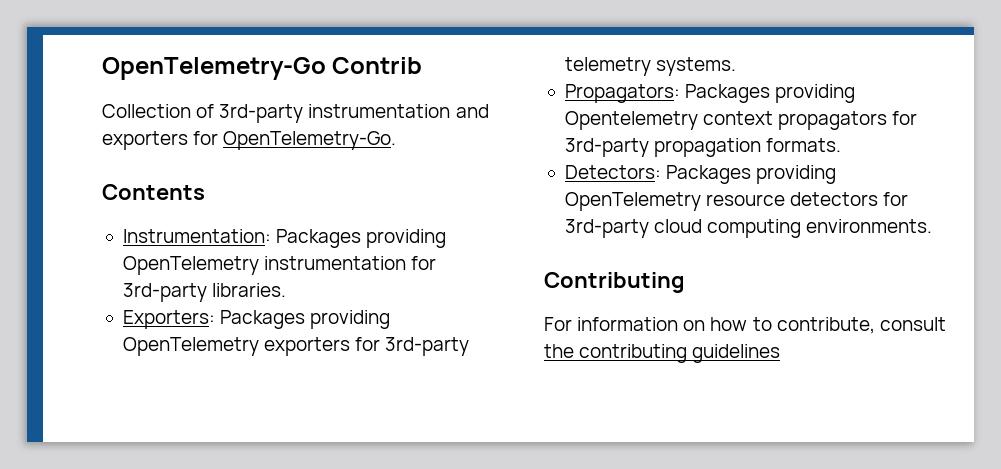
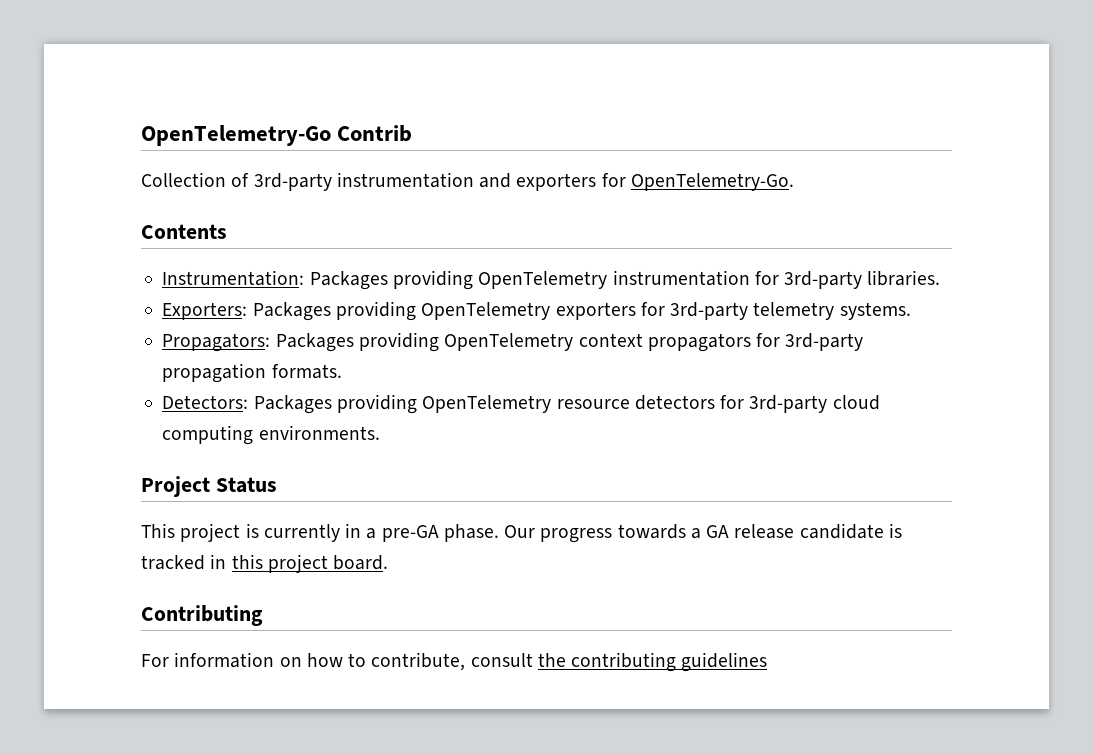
[564,111,698,130] Opentelemetry -> [444,333,574,351] OpenTelemetry
(933, 226) none -> [141,476,277,497] [141,523,902,543] [141,554,389,573] // Project Status // This project is currently in a pre-GA phase. Our progress towards a GA release candidate is tracked in this project board.

